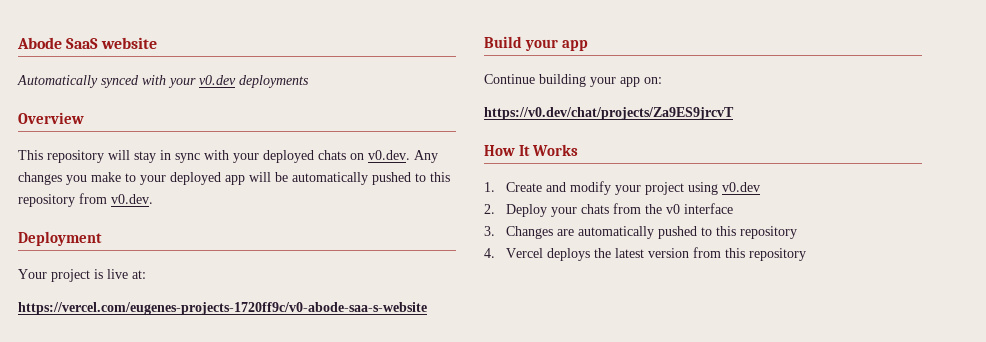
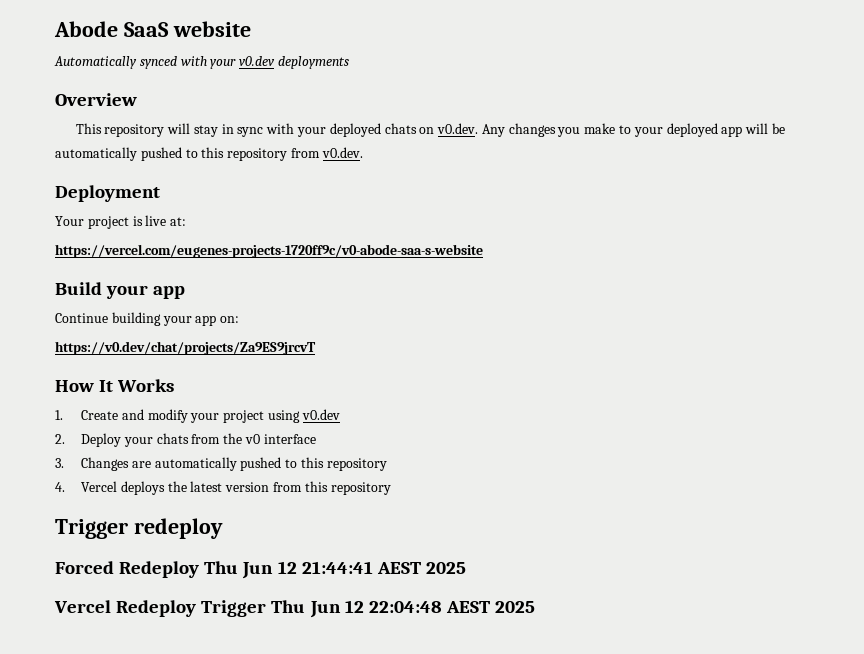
(806, 254) none -> [55,518,223,539] [55,561,466,579] [54,600,536,618] // Trigger redeploy // Forced Redeploy Thu Jun 12 21:44:41 AEST 2025 // Vercel Redeploy Trigger Thu Jun 12 22:04:48 AEST 2025

